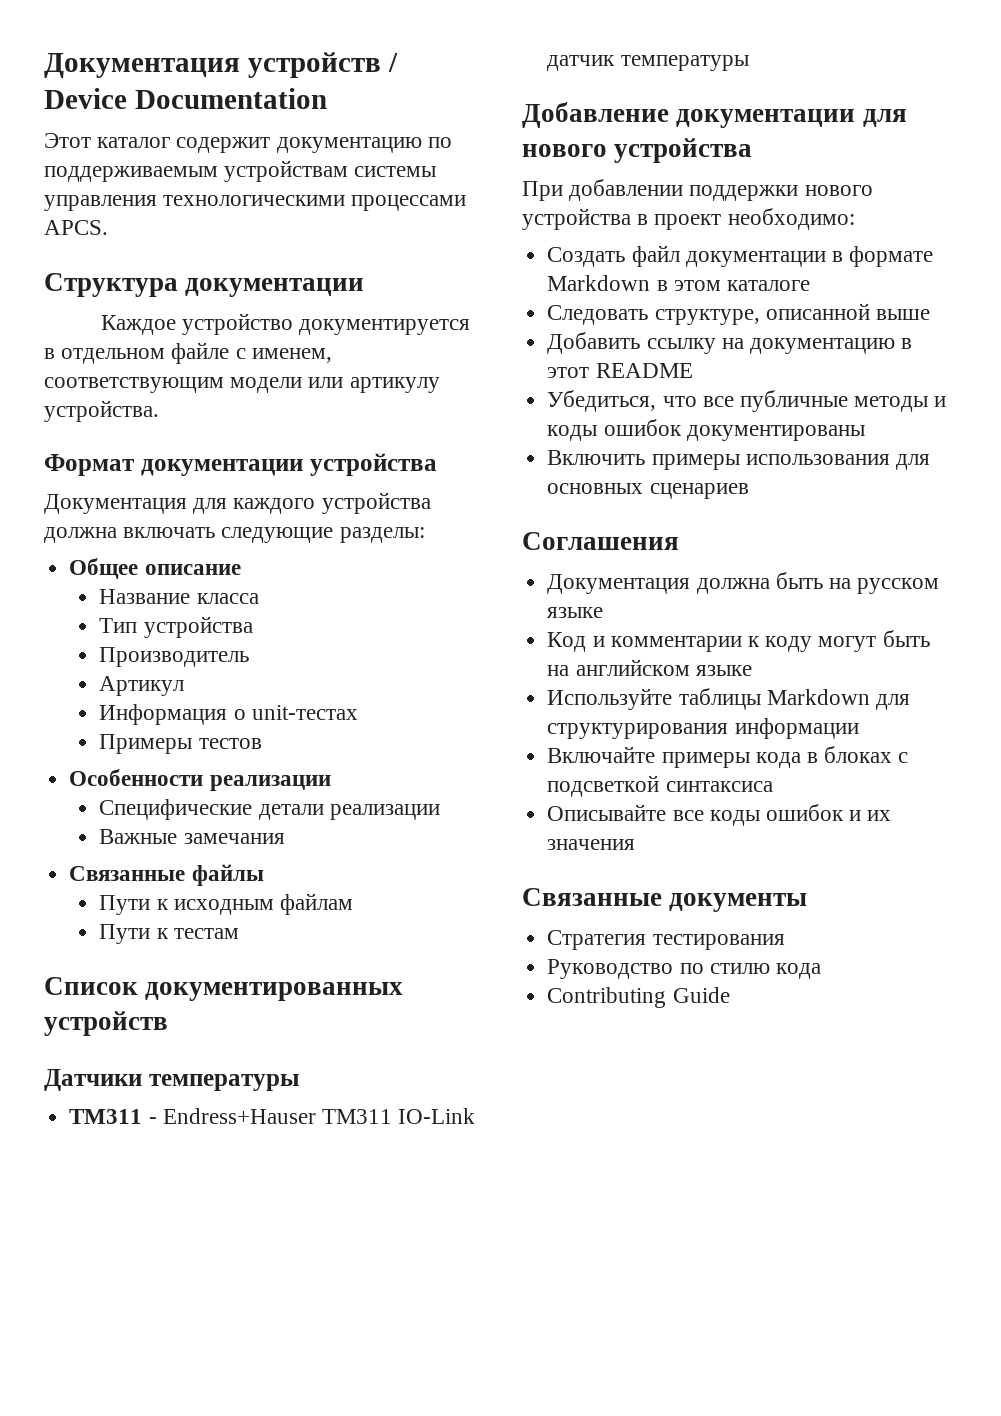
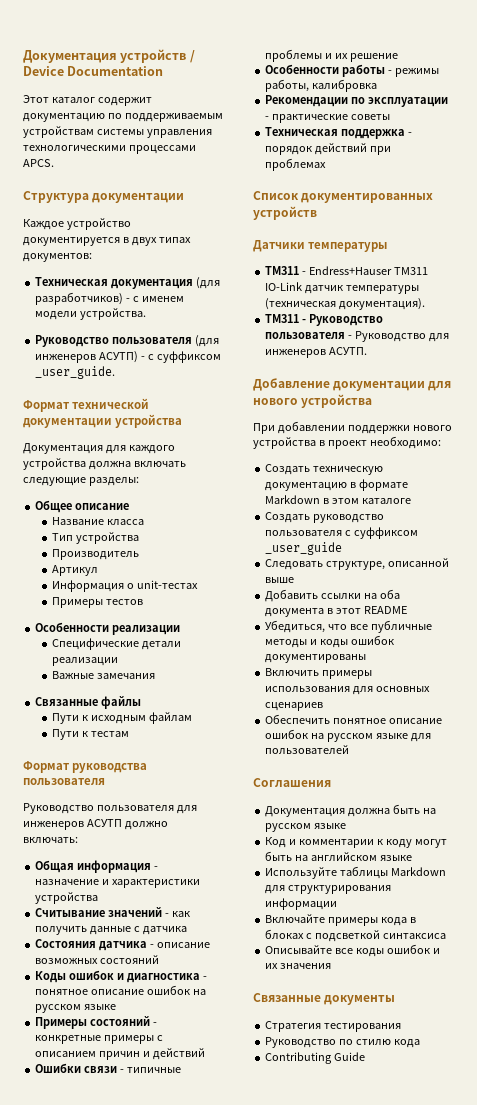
[61,342,332,364] [44,377,440,393] [44,400,159,422] [44,454,134,476] отдельном файле с именем, соответствующим модели или артикулу устройства. // Формат -> [131,237,191,246] [23,253,92,262] [35,277,221,289] [35,292,185,305] [35,308,147,320] [35,335,220,347] [35,351,221,363] [35,366,116,379] [23,398,150,412] двух типах документов: // Техническая документация (для разработчиков) - с именем модели устройства. // Руководство пользователя (для инженеров АСУТП) - с суффиксом _user_guide. // Формат технической
(239, 933) none -> [23,761,148,773] [23,778,105,785] [23,803,197,814] [23,819,168,830] [23,837,78,843] [35,860,159,873] [35,879,201,888] [35,892,99,904] [35,907,191,917] [35,926,188,935] [35,939,211,951] [35,955,160,964] [35,970,207,983] [35,985,207,995] [35,1004,117,1013] [35,1016,158,1029] [35,1035,164,1044] [35,1048,206,1060] [35,1063,182,1073] [265,49,399,62] [265,64,440,77] [265,79,378,92] [265,95,449,107] [265,114,391,123] [265,127,413,139] [265,143,392,155] [265,158,327,171] // Формат руководства пользователя // Руководство пользователя для инженеров АСУТП должно включать: // Общая информация - назначение и характеристики устройства // Считывание значений - как получить данные с датчика // Состояния датчика - описание возможных состояний // Коды ошибок и диагностика - понятное описание ошибок на русском языке // Примеры состояний - конкретные примеры с описанием причин и действий // Ошибки связи - типичные проблемы и их решение // Особенности работы - режимы работы, калибровка // Рекомендации по эксплуатации - практические советы // Техническая поддержка - порядок действий при проблемах
(749, 63) none -> [265,298,426,310] [265,314,384,326] [265,331,450,342] [265,347,368,358] (техническая документация). // TM311 - Руководство пользователя - Руководство для инженеров АСУТП.
[631,245,826,267] файл документации -> [313,466,384,475] [265,482,348,491] техническую документацию
(810, 285) none -> [265,512,385,523] [265,527,419,539] [265,542,343,555] // Создать руководство пользователя с суффиксом _user_guide
[646,338,895,354] ссылку на документацию -> [321,589,401,599] [265,608,325,617] ссылки на оба документа
(749, 491) none -> [265,714,443,724] [265,729,431,742] [265,745,350,754] // Обеспечить понятное описание ошибок на русском языке для пользователей

